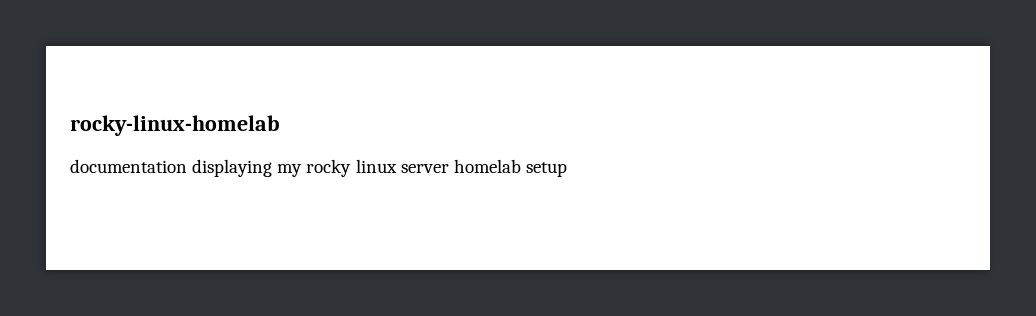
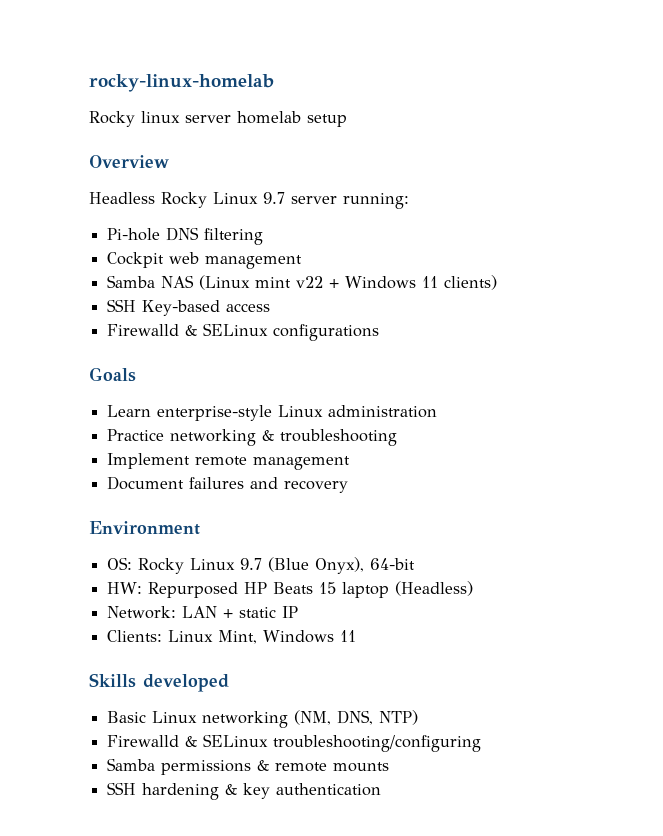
[70,159,352,177] documentation displaying my rocky -> [89,111,135,127] Rocky
(567, 169) none -> [89,155,169,168] [89,192,409,209] [107,227,264,245] [107,252,303,269] [107,275,498,290] [107,299,271,316] [107,323,380,341] [89,367,136,382] [107,405,438,421] [107,429,398,446] [107,453,351,470] [107,476,349,493] [89,521,200,535] [107,557,416,574] [107,581,474,598] [107,606,299,619] [107,630,357,644] [89,673,229,692] [107,710,419,728] [107,734,482,752] [107,758,390,775] [107,782,382,800] // Overview // Headless Rocky Linux 9.7 server running: // Pi-hole DNS filtering // Cockpit web management // Samba NAS (Linux mint v22 + Windows 11 clients) // SSH Key-based access // Firewalld & SELinux configurations // Goals // Learn enterprise-style Linux administration // Practice networking & troubleshooting // Implement remote management // Document failures and recovery // Environment // OS: Rocky Linux 9.7 (Blue Onyx), 64-bit // HW: Repurposed HP Beats 15 laptop (Headless) // Network: LAN + static IP // Clients: Linux Mint, Windows 11 // Skills developed // Basic Linux networking (NM, DNS, NTP) // Firewalld & SELinux troubleshooting/configuring // Samba permissions & remote mounts // SSH hardening & key authentication

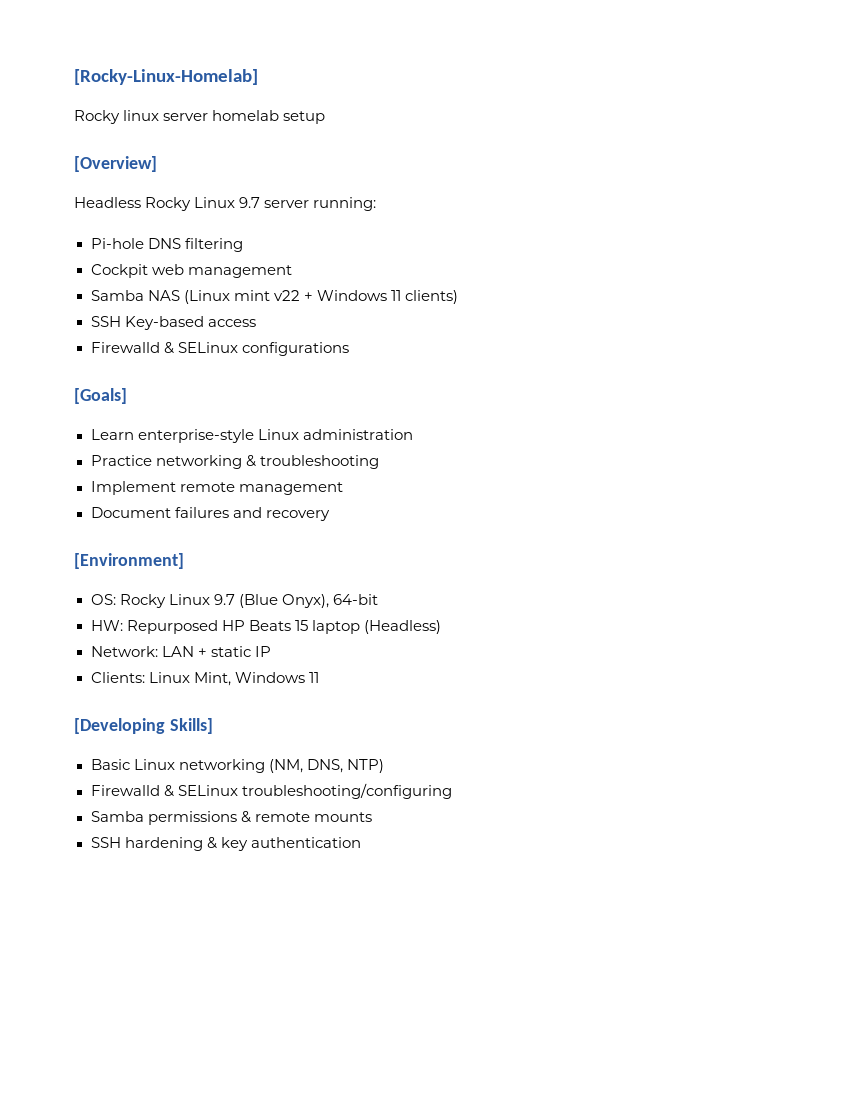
[89,74,274,92] rocky-linux-homelab -> [74,69,258,85] [Rocky-Linux-Homelab]
[89,155,169,168] Overview -> [74,156,157,172] [Overview]
[89,367,136,382] Goals -> [74,388,127,404] [Goals]
[89,521,200,535] Environment -> [74,553,184,569] [Environment]
[89,673,229,692] Skills developed -> [74,718,213,734] [Developing Skills]

